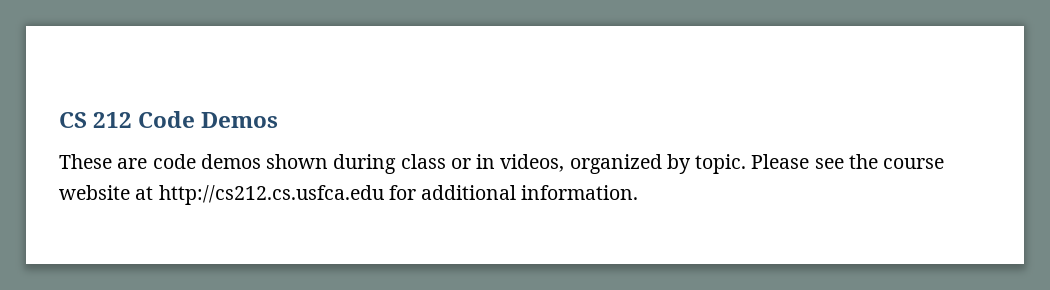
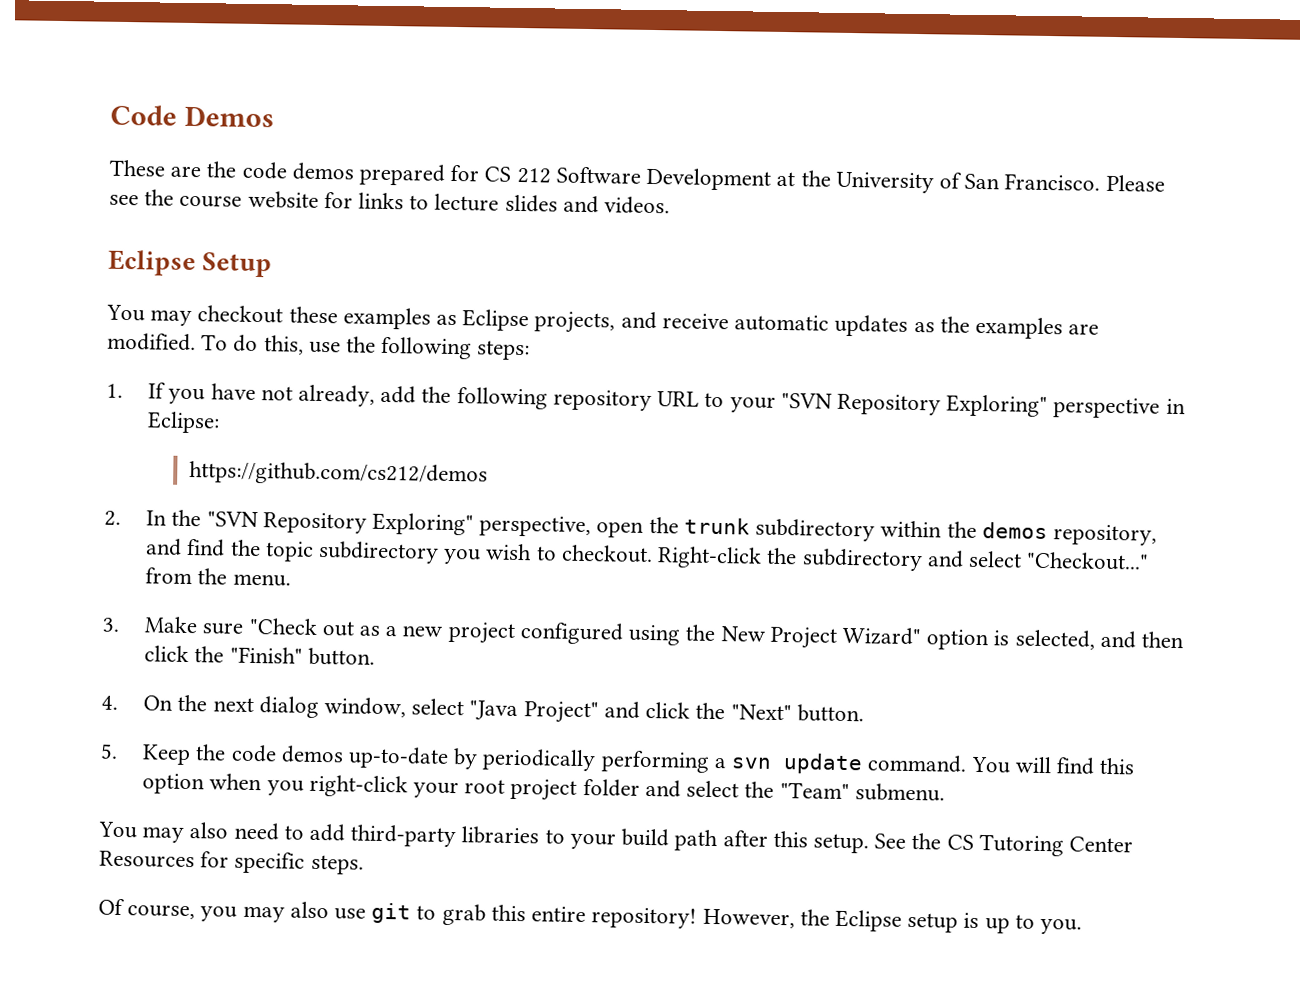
[59,112,133,128] CS 212 -> (110, 115) none
[152,154,747,174] code demos shown during class or in videos, organized by topic. -> [206,161,1101,194] the code demos prepared for CS 212 Software Development at the University of San Francisco.
[135,185,639,205] at http://cs212.cs.usfca.edu for additional information. -> [323,192,671,215] [108,249,273,278] [106,304,1100,340] [107,332,531,361] [106,382,1186,419] [147,411,221,434] [189,460,489,487] [104,509,1157,546] [145,538,1150,572] [145,567,291,587] [102,616,1184,651] [144,645,375,666] [101,694,864,724] [100,743,1136,775] [142,773,945,802] [98,821,1133,857] [99,850,364,875] [98,898,1082,935] for links to lecture slides and videos. // Eclipse Setup // You may checkout these examples as Eclipse projects, and receive automatic updates as the examples are modified. To do this, use the following steps: // 1. If you have not already, add the following repository URL to your "SVN Repository Exploring" perspective in Eclipse: // https://github.com/cs212/demos // 2. In the "SVN Repository Exploring" perspective, open the trunk subdirectory within the demos repository, and find the topic subdirectory you wish to checkout. Right-click the subdirectory and select "Checkout..." from the menu. // 3. Make sure "Check out as a new project configured using the New Project Wizard" option is selected, and then click the "Finish" button. // 4. On the next dialog window, select "Java Project" and click the "Next" button. // 5. Keep the code demos up-to-date by periodically performing a svn update command. You will find this option when you right-click your root project folder and select the "Team" submenu. // You may also need to add third-party libraries to your build path after this setup. See the CS Tutoring Center Resources for specific steps. // Of course, you may also use git to grab this entire repository! However, the Eclipse setup is up to you.

